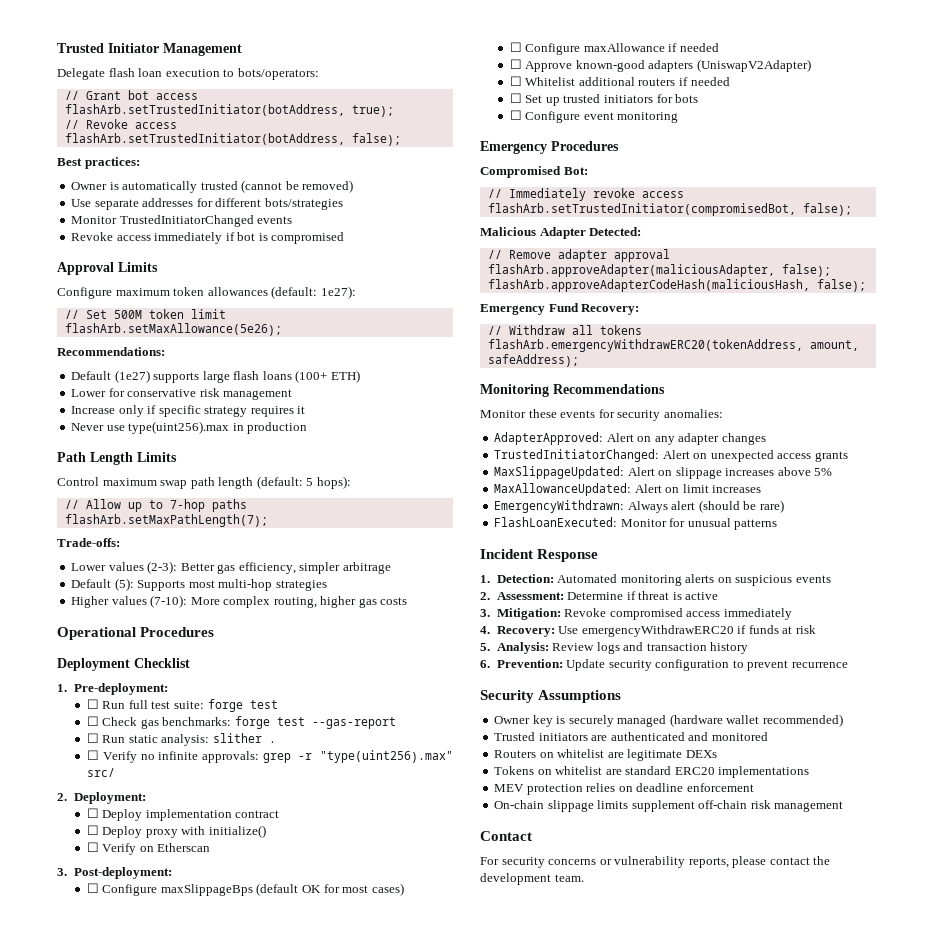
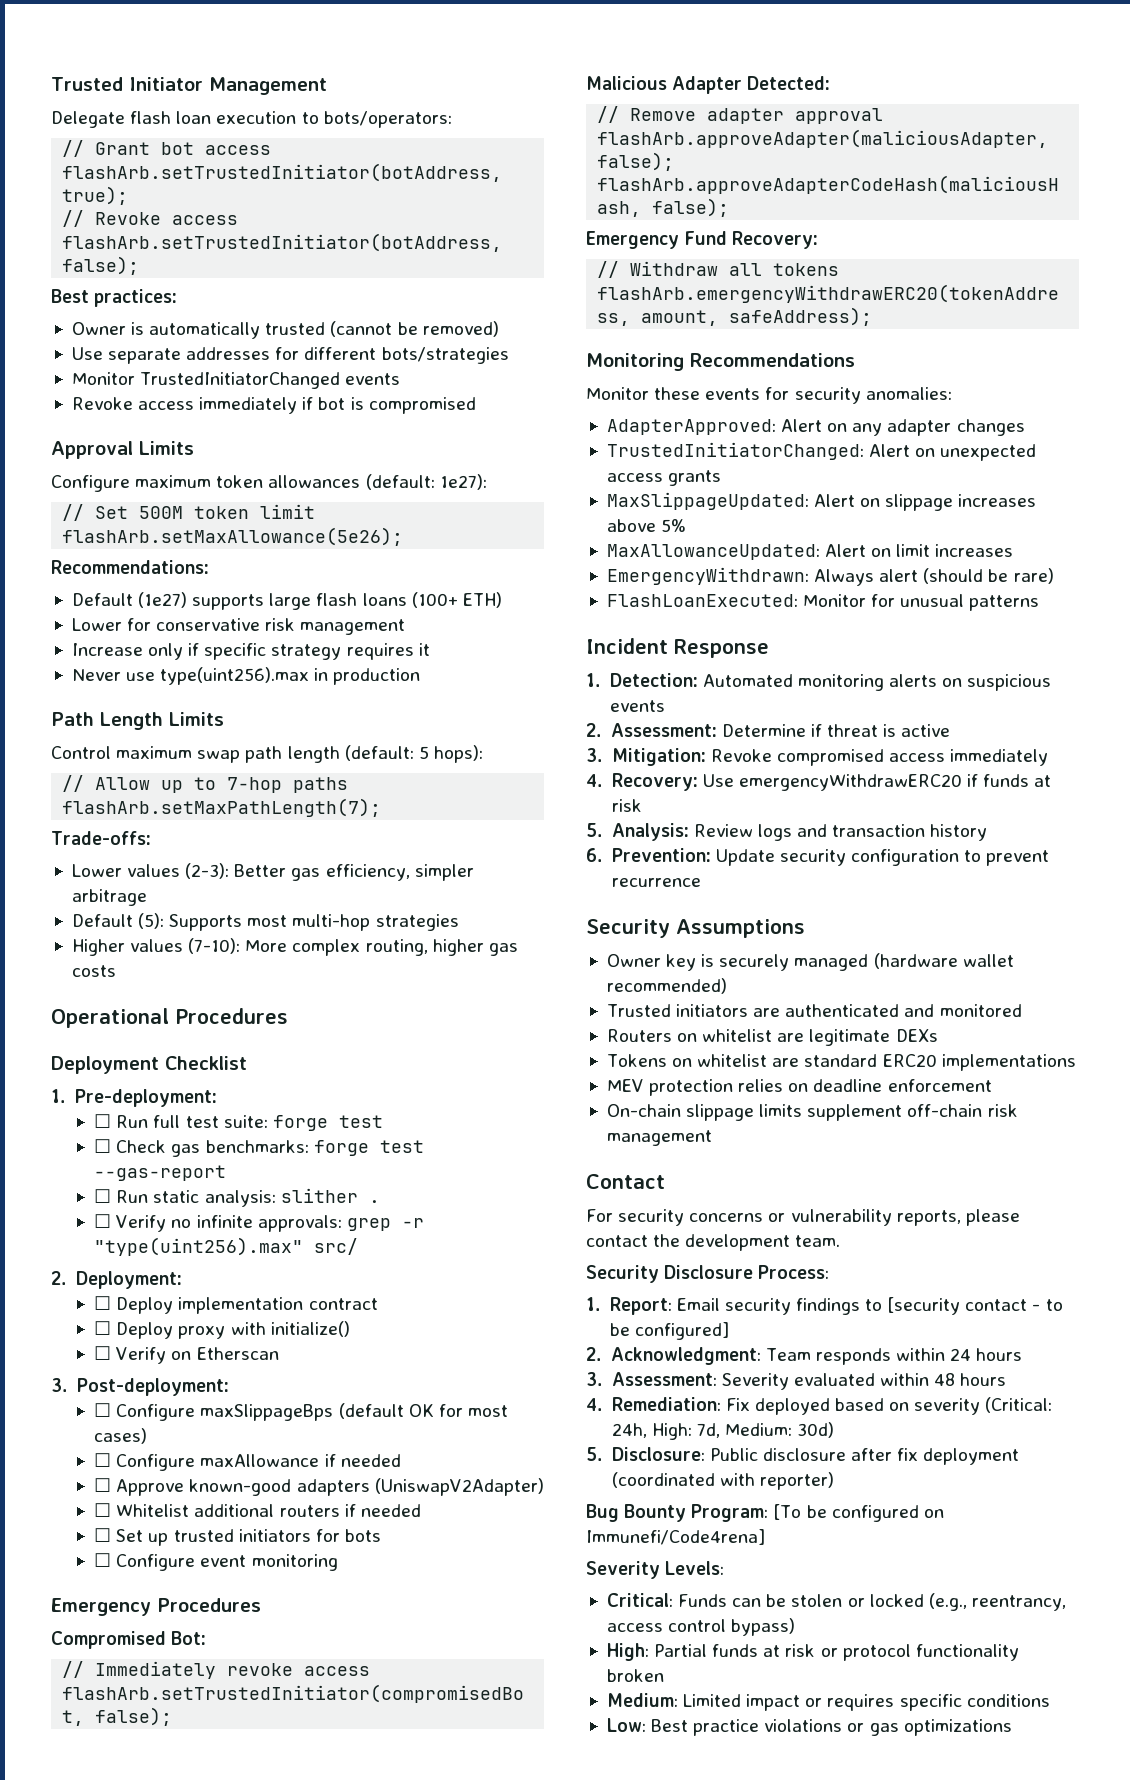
(584, 878) none -> [586,1265,830,1283] [586,1297,1063,1315] [609,1322,729,1340] [586,1347,1023,1365] [586,1372,1007,1390] [586,1397,1053,1415] [611,1422,835,1440] [586,1447,1020,1465] [611,1472,834,1490] [586,1504,944,1522] [586,1529,765,1545] [586,1561,725,1579] [606,1593,1066,1611] [606,1618,796,1636] [606,1643,1019,1661] [606,1669,664,1682] [606,1693,1050,1711] [606,1718,1012,1736] // Security Disclosure Process: // 1. Report: Email security findings to [security contact - to be configured] // 2. Acknowledgment: Team responds within 24 hours // 3. Assessment: Severity evaluated within 48 hours // 4. Remediation: Fix deployed based on severity (Critical: 24h, High: 7d, Medium: 30d) // 5. Disclosure: Public disclosure after fix deployment (coordinated with reporter) // Bug Bounty Program: [To be configured on Immunefi/Code4rena] // Severity Levels: // Critical: Funds can be stolen or locked (e.g., reentrancy, access control bypass) // High: Partial funds at risk or protocol functionality broken // Medium: Limited impact or requires specific conditions // Low: Best practice violations or gas optimizations

